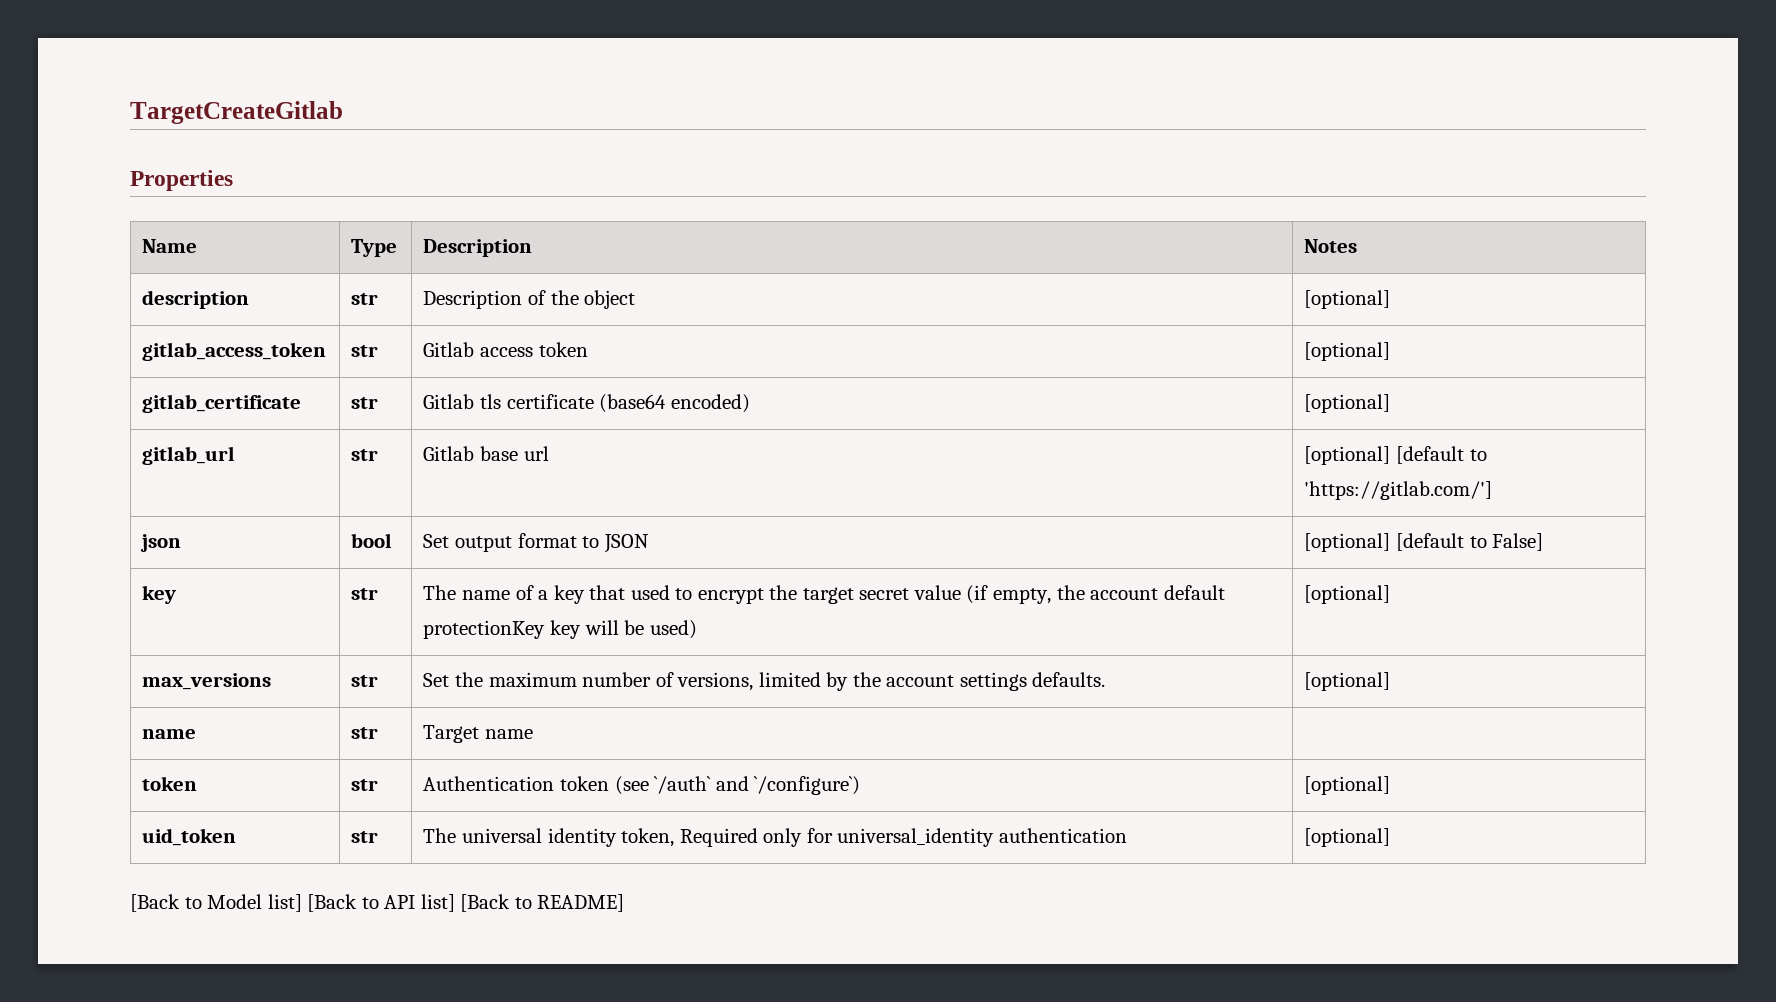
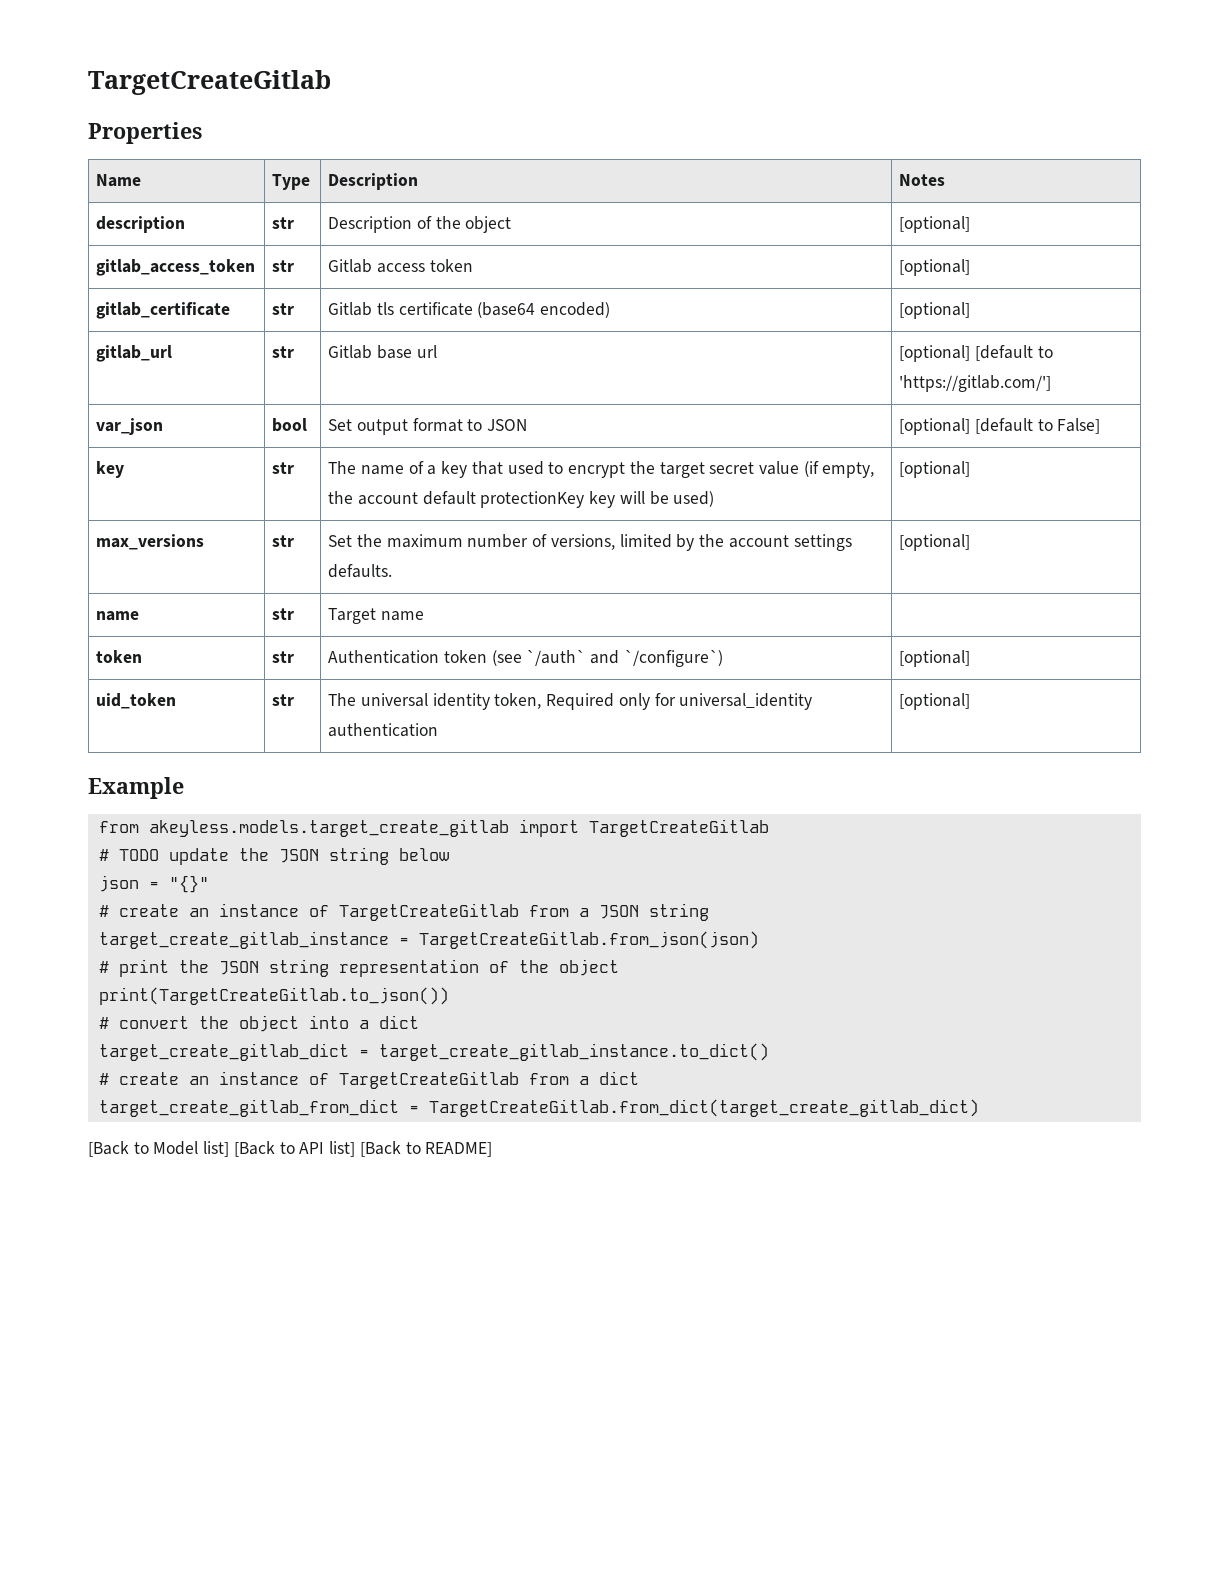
[140,534,182,552] json -> [96,418,164,435] var_json
(1391, 837) none -> [88,777,184,799] [98,819,769,837] [98,847,449,865] [98,875,209,893] [98,903,709,921] [98,931,759,949] [98,959,619,977] [98,987,449,1005] [98,1015,419,1032] [98,1043,769,1061] [98,1071,639,1089] [98,1099,979,1117] // Example // from akeyless.models.target_create_gitlab import TargetCreateGitlab // # TODO update the JSON string below // json = "{}" // # create an instance of TargetCreateGitlab from a JSON string // target_create_gitlab_instance = TargetCreateGitlab.from_json(json) // # print the JSON string representation of the object // print(TargetCreateGitlab.to_json()) // # convert the object into a dict // target_create_gitlab_dict = target_create_gitlab_instance.to_dict() // # create an instance of TargetCreateGitlab from a dict // target_create_gitlab_from_dict = TargetCreateGitlab.from_dict(target_create_gitlab_dict)

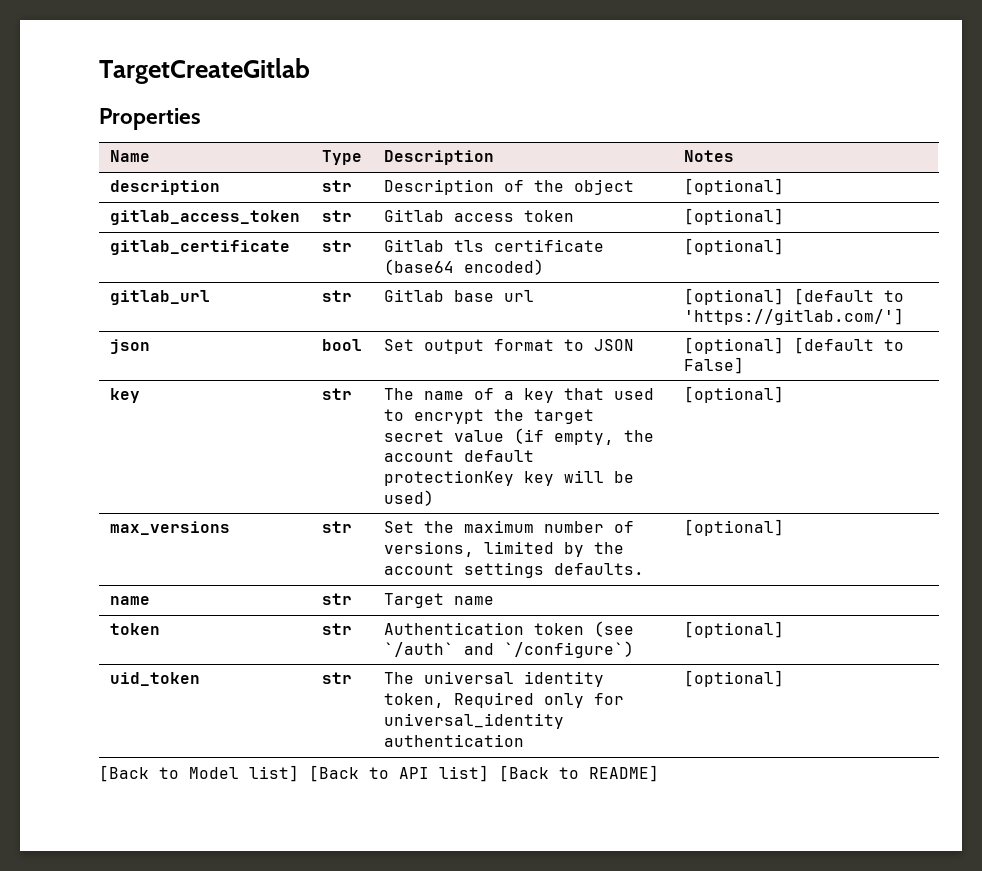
[96,418,164,435] var_json -> [109,339,150,354] json
[88,777,184,799] [98,819,769,837] [98,847,449,865] [98,875,209,893] [98,903,709,921] [98,931,759,949] [98,959,619,977] [98,987,449,1005] [98,1015,419,1032] [98,1043,769,1061] [98,1071,639,1089] [98,1099,979,1117] // Example // from akeyless.models.target_create_gitlab import TargetCreateGitlab // # TODO update the JSON string below // json = "{}" // # create an instance of TargetCreateGitlab from a JSON string // target_create_gitlab_instance = TargetCreateGitlab.from_json(json) // # print the JSON string representation of the object // print(TargetCreateGitlab.to_json()) // # convert the object into a dict // target_create_gitlab_dict = target_create_gitlab_instance.to_dict() // # create an instance of TargetCreateGitlab from a dict // target_create_gitlab_from_dict = TargetCreateGitlab.from_dict(target_create_gitlab_dict) -> (784, 678) none

